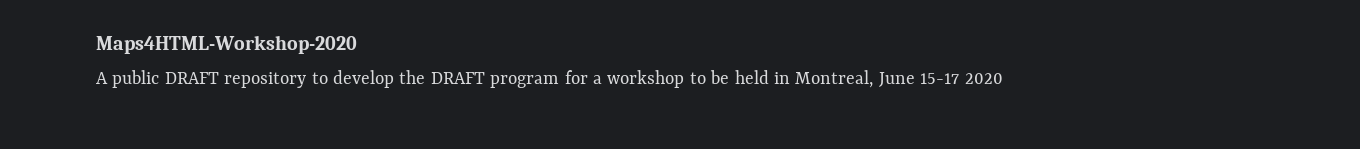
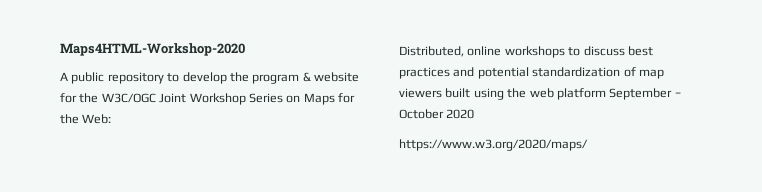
[164,72,219,84] DRAFT -> (105, 78) none
[430,70,960,88] DRAFT program for a workshop to be held in Montreal, June 15-17 -> [252,72,359,84] [60,93,355,105] [60,114,112,124] [399,46,653,58] [399,67,664,79] [399,88,681,100] [399,109,444,119] program & website for the W3C/OGC Joint Workshop Series on Maps for the Web: // Distributed, online workshops to discuss best practices and potential standardization of map viewers built using the web platform September − October
(1003, 78) none -> [399,139,588,151] // https://www.w3.org/2020/maps/

